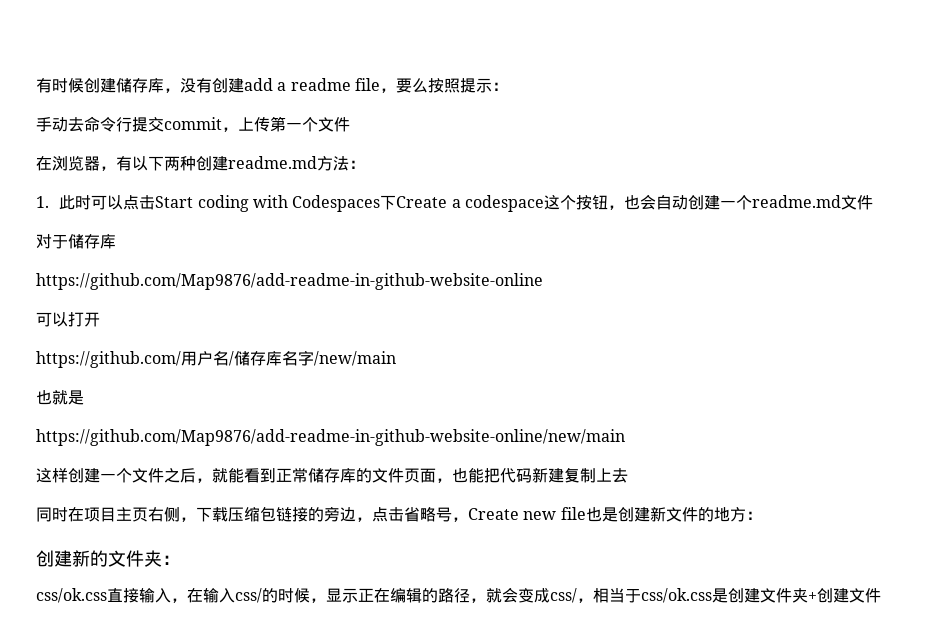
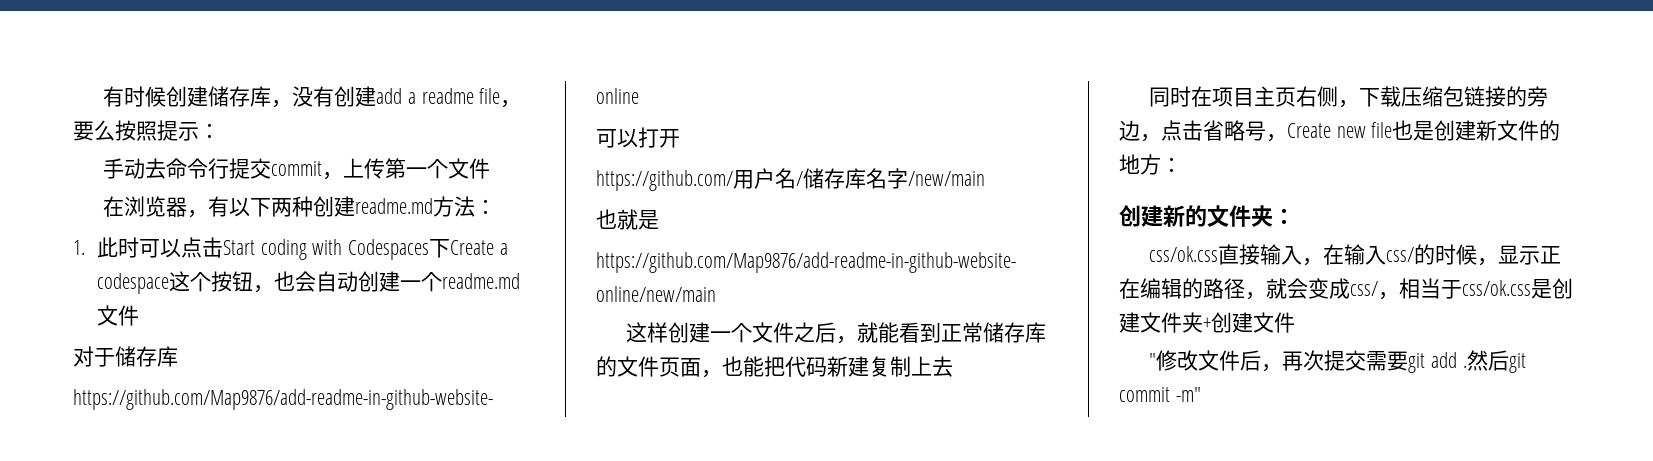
(881, 595) none -> [1149,350,1526,373] [1119,387,1201,402] // "修改文件后，再次提交需要git add .然后git commit -m"

